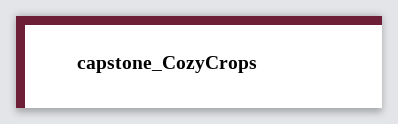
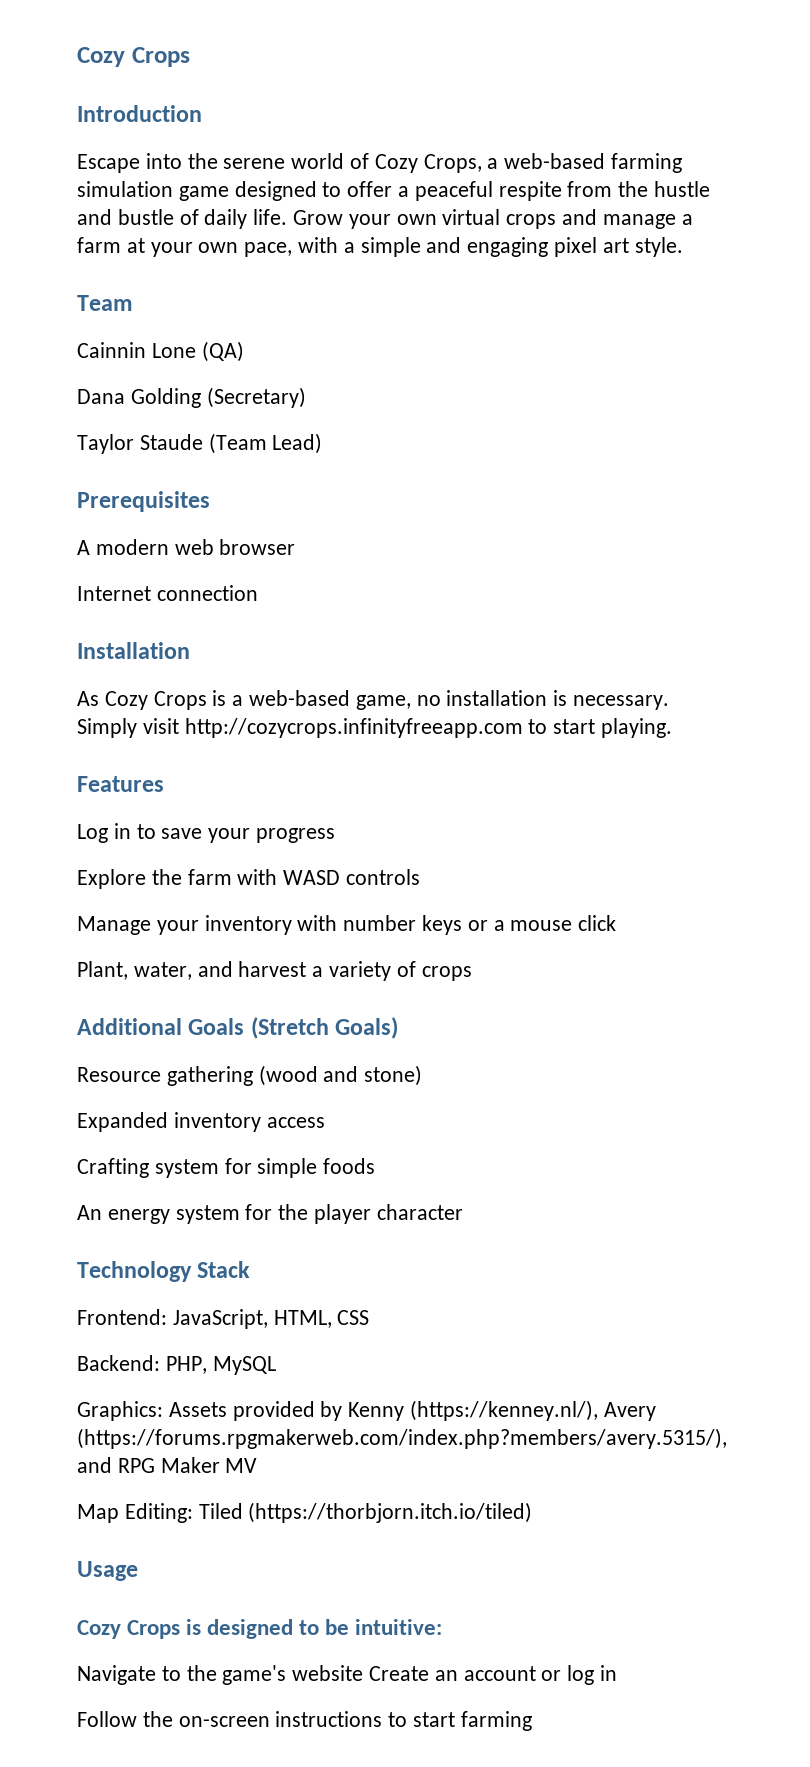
[77,56,257,73] capstone_CozyCrops -> [77,47,190,67] [77,105,202,122] [77,153,683,173] [77,181,711,201] [77,209,693,229] [77,237,683,257] [77,295,133,311] [77,341,244,362] [77,387,306,408] [77,433,323,454] [77,491,210,512] [77,539,296,555] [77,585,258,601] [77,642,190,659] [77,690,670,710] [77,718,673,738] [77,776,164,792] [77,823,336,843] [77,869,421,889] [77,915,617,935] [77,961,472,981] [77,1017,399,1039] [77,1065,423,1086] [77,1112,325,1132] [77,1158,376,1178] [77,1204,463,1224] [77,1261,251,1282] [77,1309,370,1329] [77,1355,276,1375] [77,1400,656,1421] [77,1428,727,1449] [77,1457,258,1473] [77,1502,533,1523] [77,1561,138,1581] [77,1619,443,1639] [77,1665,618,1685] [77,1711,532,1731] Cozy Crops // Introduction // Escape into the serene world of Cozy Crops, a web-based farming simulation game designed to offer a peaceful respite from the hustle and bustle of daily life. Grow your own virtual crops and manage a farm at your own pace, with a simple and engaging pixel art style. // Team // Cainnin Lone (QA) // Dana Golding (Secretary) // Taylor Staude (Team Lead) // Prerequisites // A modern web browser // Internet connection // Installation // As Cozy Crops is a web-based game, no installation is necessary. Simply visit http://cozycrops.infinityfreeapp.com to start playing. // Features // Log in to save your progress // Explore the farm with WASD controls // Manage your inventory with number keys or a mouse click // Plant, water, and harvest a variety of crops // Additional Goals (Stretch Goals) // Resource gathering (wood and stone) // Expanded inventory access // Crafting system for simple foods // An energy system for the player character // Technology Stack // Frontend: JavaScript, HTML, CSS // Backend: PHP, MySQL // Graphics: Assets provided by Kenny (https://kenney.nl/), Avery (https://forums.rpgmakerweb.com/index.php?members/avery.5315/), and RPG Maker MV // Map Editing: Tiled (https://thorbjorn.itch.io/tiled) // Usage // Cozy Crops is designed to be intuitive: // Navigate to the game's website Create an account or log in // Follow the on-screen instructions to start farming

